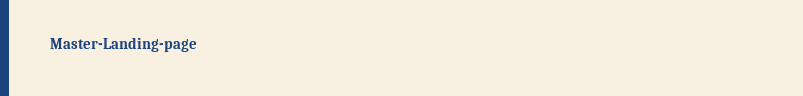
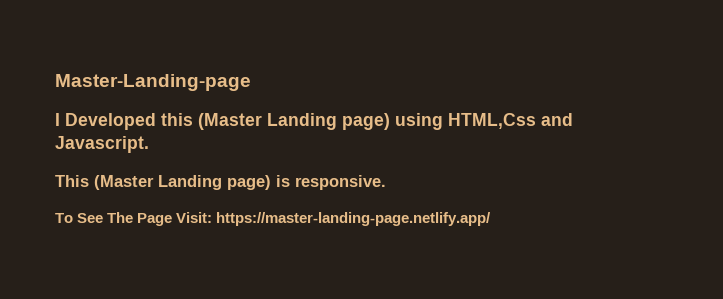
(197, 44) none -> [55,113,573,130] [55,136,149,153] [55,175,386,190] [55,212,492,226] // I Developed this (Master Landing page) using HTML,Css and Javascript. // This (Master Landing page) is responsive. // To See The Page Visit: https://master-landing-page.netlify.app/

